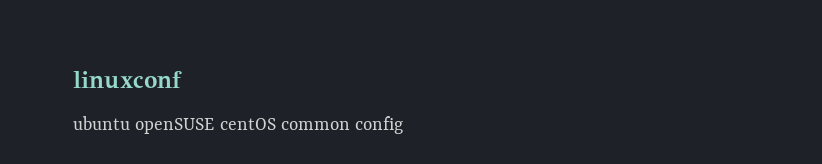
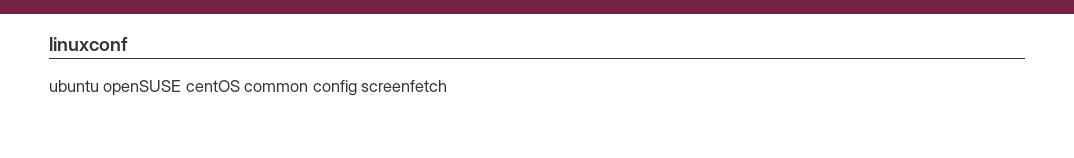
(404, 125) none -> [361,80,448,92] screenfetch

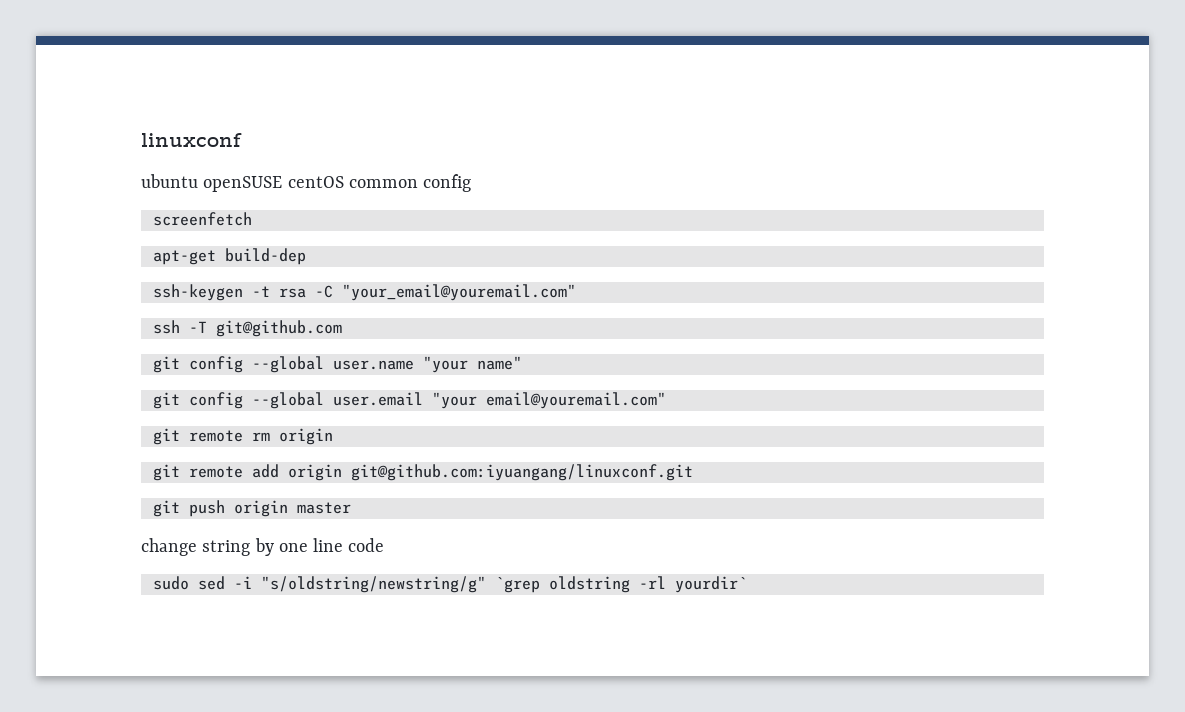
(357, 88) none -> (472, 183) //
(448, 86) none -> [152,248,306,265] [152,284,576,301] [152,320,342,337] [152,356,522,373] [152,392,666,409] [152,428,333,445] [152,464,693,481] [152,500,351,517] [141,538,385,556] [152,576,747,593] // apt-get build-dep // ssh-keygen -t rsa -C "your_email@youremail.com" // ssh -T git@github.com // git config --global user.name "your name" // git config --global user.email "your email@youremail.com" // git remote rm origin // git remote add origin git@github.com:iyuangang/linuxconf.git // git push origin master // change string by one line code // sudo sed -i "s/oldstring/newstring/g" `grep oldstring -rl yourdir`

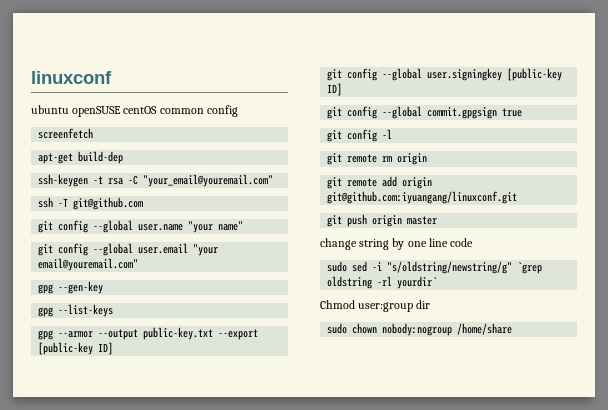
(666, 400) none -> [38,281,104,294] [38,304,114,317] [38,327,259,340] [38,342,114,355] [327,68,563,81] [327,83,343,96] [327,106,523,119] [327,129,393,142] // gpg --gen-key // gpg --list-keys // gpg --armor --output public-key.txt --export [public-key ID] // git config --global user.signingkey [public-key ID] // git config --global commit.gpgsign true // git config -l
(747, 584) none -> [320,300,431,312] [327,323,513,336] // Chmod user:group dir // sudo chown nobody:nogroup /home/share

